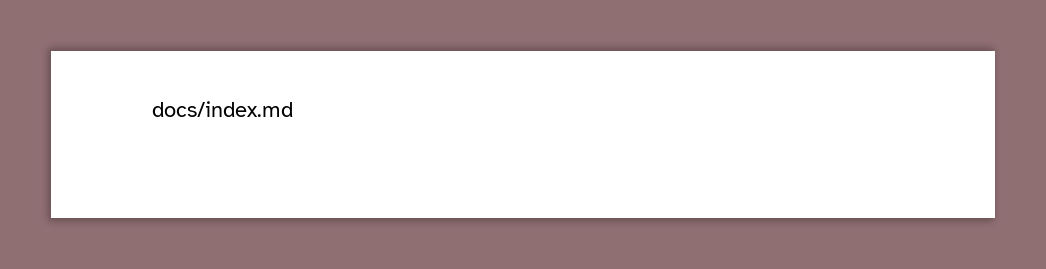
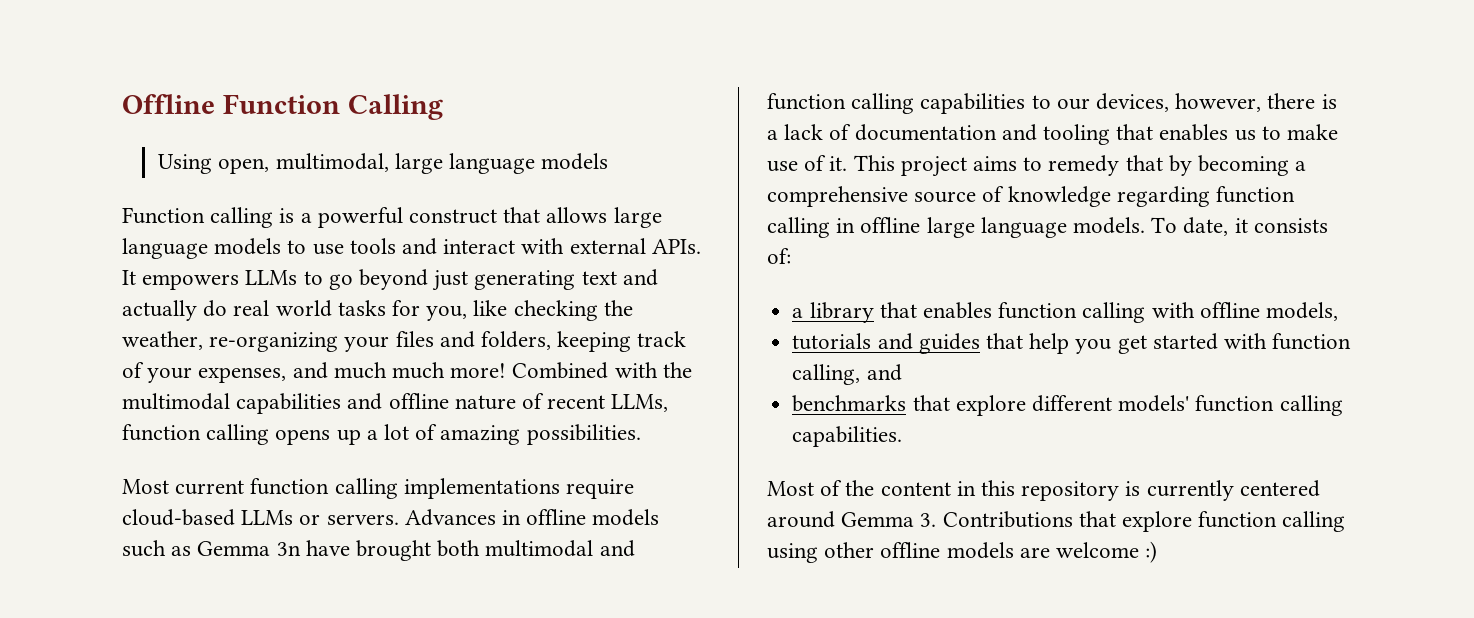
[152,101,293,117] docs/index.md -> [122,94,443,120] [158,153,609,174] [122,207,662,228] [122,238,701,259] [122,269,658,291] [122,300,633,321] [122,331,687,352] [122,362,692,383] [122,393,669,414] [122,424,641,445] [122,478,635,499] [122,509,660,526] [122,540,635,561] [767,93,1337,114] [767,124,1339,145] [767,155,1307,177] [767,186,1296,207] [767,217,1328,238] [767,248,791,264] [792,302,1338,323] [792,333,1352,354] [792,364,902,385] [792,395,1343,416] [792,426,903,447] [767,480,1320,501] [767,511,1346,532] [767,541,1158,563] Offline Function Calling // Using open, multimodal, large language models // Function calling is a powerful construct that allows large language models to use tools and interact with external APIs. It empowers LLMs to go beyond just generating text and actually do real world tasks for you, like checking the weather, re-organizing your files and folders, keeping track of your expenses, and much much more! Combined with the multimodal capabilities and offline nature of recent LLMs, function calling opens up a lot of amazing possibilities. // Most current function calling implementations require cloud-based LLMs or servers. Advances in offline models such as Gemma 3n have brought both multimodal and function calling capabilities to our devices, however, there is a lack of documentation and tooling that enables us to make use of it. This project aims to remedy that by becoming a comprehensive source of knowledge regarding function calling in offline large language models. To date, it consists of: // a library that enables function calling with offline models, // tutorials and guides that help you get started with function calling, and // benchmarks that explore different models' function calling capabilities. // Most of the content in this repository is currently centered around Gemma 3. Contributions that explore function calling using other offline models are welcome :)

